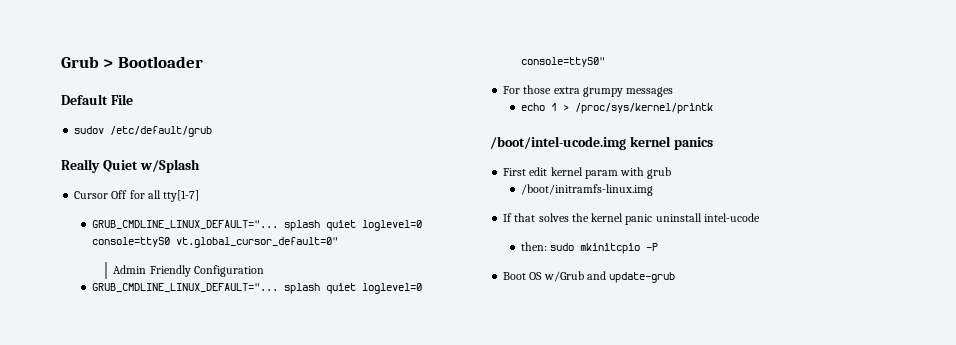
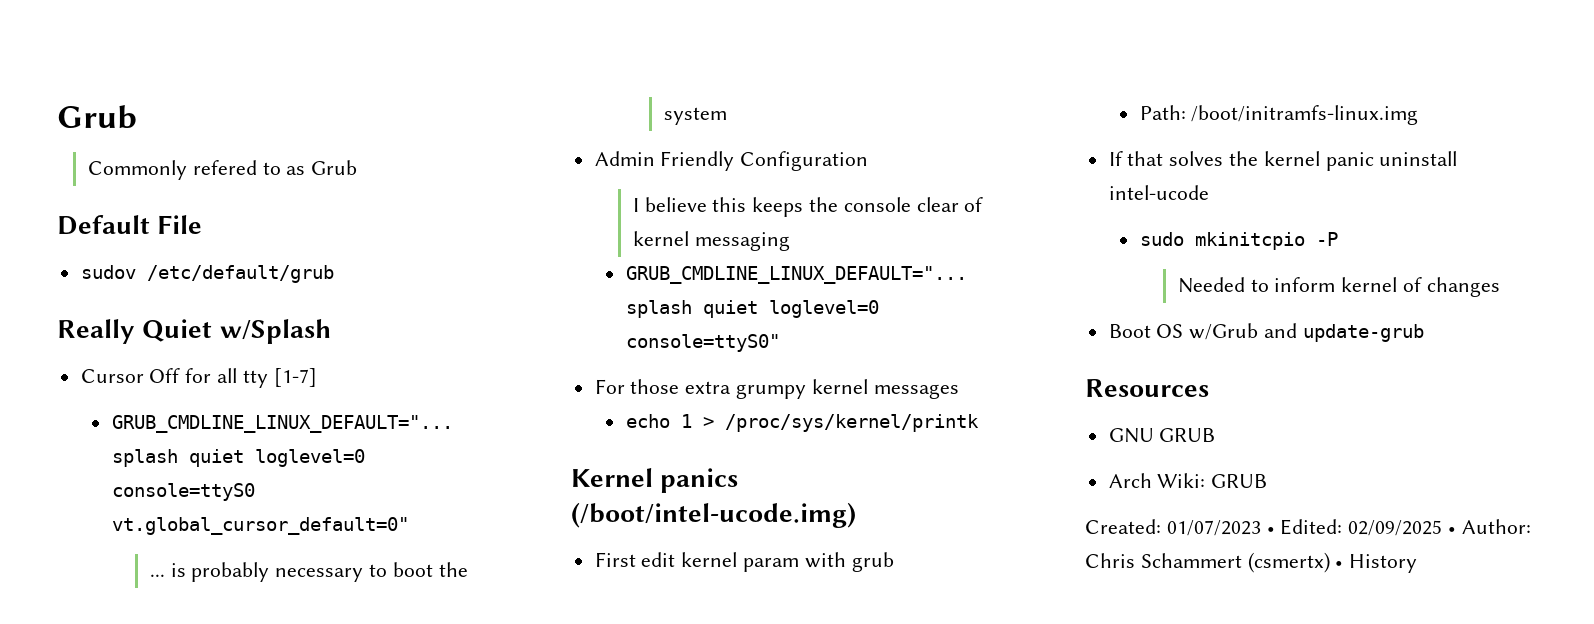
[61,56,203,68] Grub > Bootloader -> [57,105,137,129] [87,160,358,180] Grub // Commonly refered to as Grub
[163,190,200,202] tty[1-7] -> [242,368,317,388] tty [1-7]
[113,265,264,277] Admin Friendly Configuration -> [149,562,468,582] [663,107,727,125] [594,151,869,171] [632,197,984,217] [632,231,790,251] ... is probably necessary to boot the system // Admin Friendly Configuration // I believe this keeps the console clear of kernel messaging
(623, 92) none -> [811,379,868,394] kernel
[490,136,671,150] /boot/intel-ucode.img kernel -> [571,468,653,487] Kernel
(713, 143) none -> [571,502,856,528] (/boot/intel-ucode.img)
(672, 173) none -> [1139,105,1186,120] Path:
[520,242,547,251] then: -> (1209, 192) none
(658, 247) none -> [1177,277,1500,297] // Needed to inform kernel of changes
(676, 277) none -> [1085,379,1209,397] [1108,428,1216,443] [1108,473,1268,488] [1085,519,1531,536] [1085,552,1418,573] // Resources // GNU GRUB // Arch Wiki: GRUB // Created: 01/07/2023 • Edited: 02/09/2025 • Author: Chris Schammert (csmertx) • History

